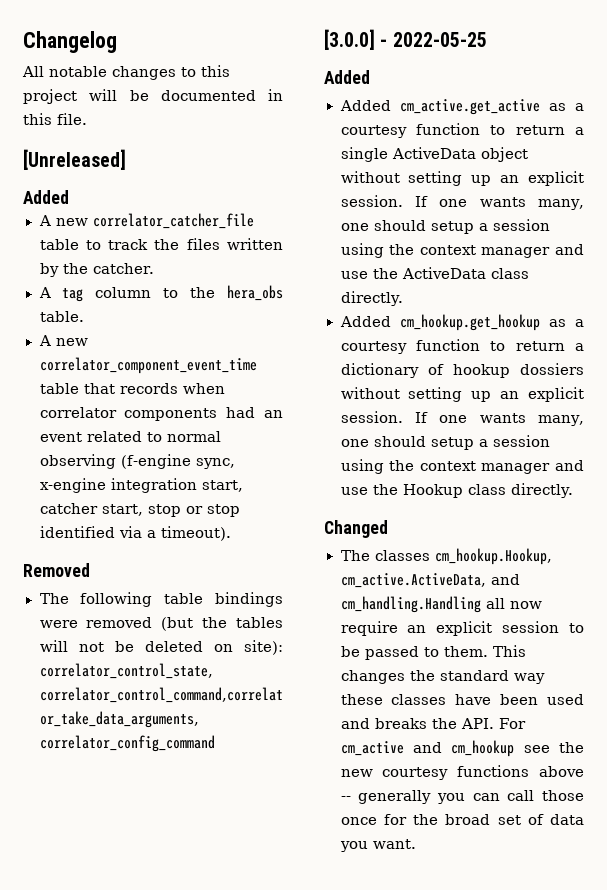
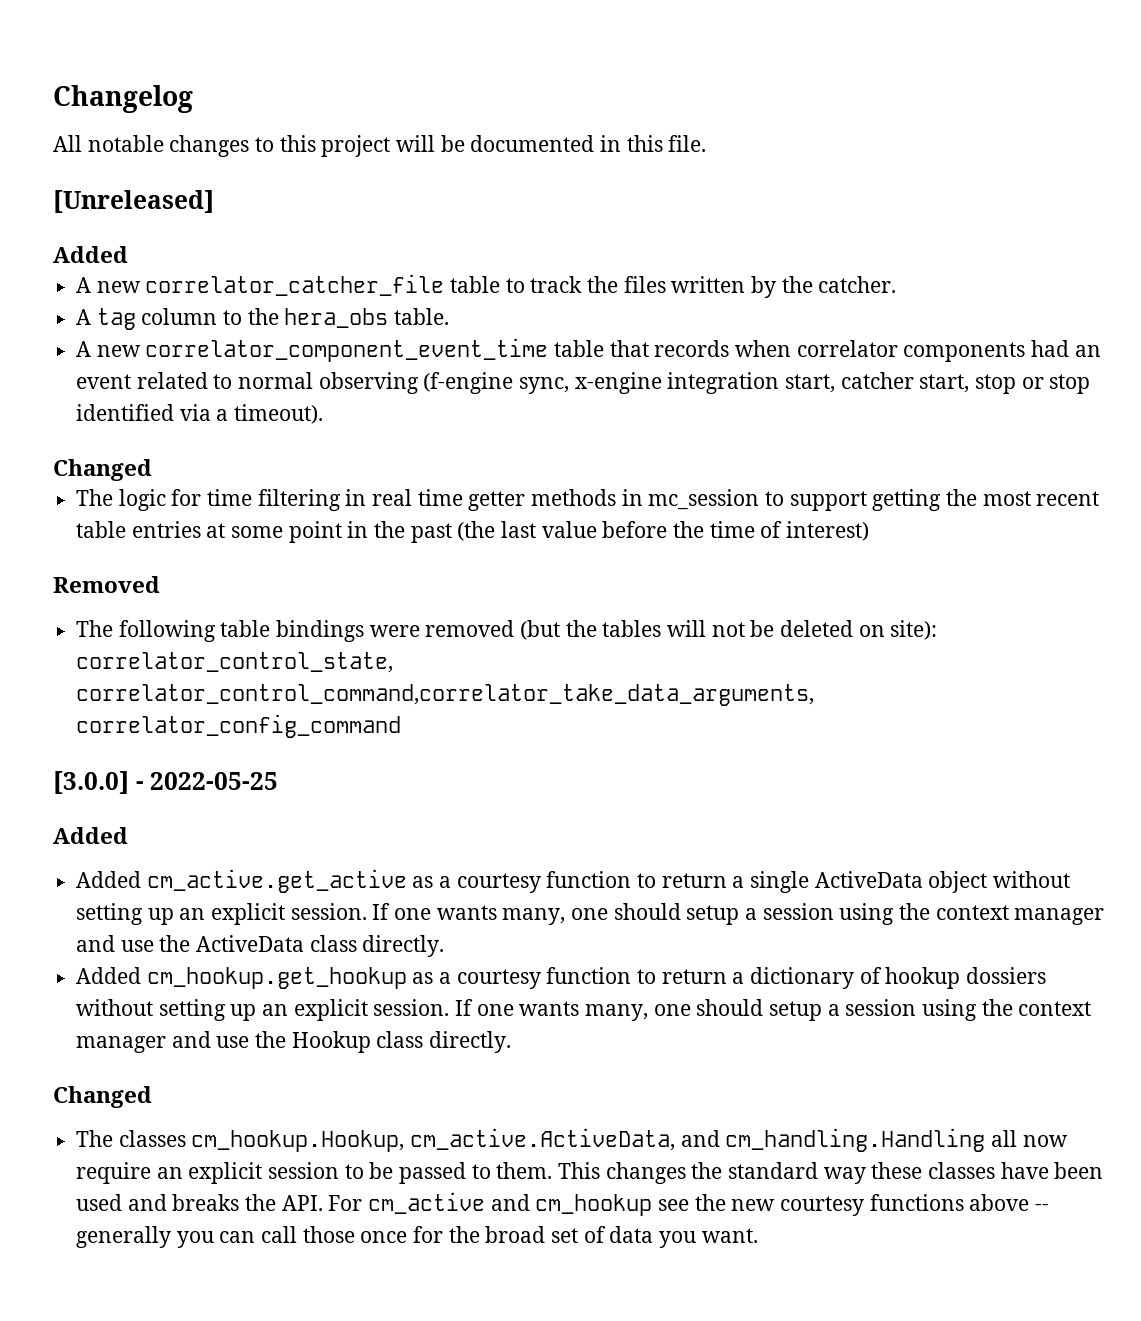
(231, 533) none -> [53,459,152,481] [76,489,1100,511] [76,521,870,543] // Changed // The logic for time filtering in real time getter methods in mc_session to support getting the most recent table entries at some point in the past (the last value before the time of interest)

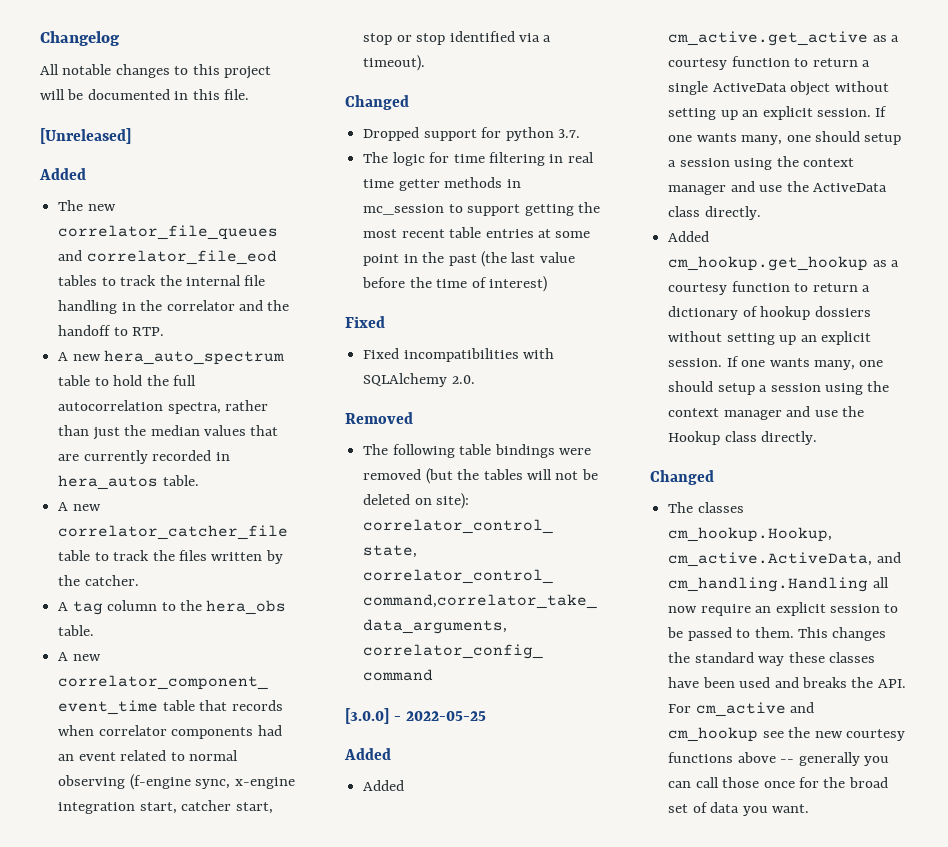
(128, 254) none -> [58,200,116,211] [58,225,279,240] [58,250,277,265] [58,275,266,286] [58,300,290,314] [58,325,165,336] [58,350,285,365] [58,375,196,386] [58,400,269,414] [58,425,279,440] [58,450,230,464] [58,475,199,490] // The new correlator_file_queues and correlator_file_eod tables to track the internal file handling in the correlator and the handoff to RTP. // A new hera_auto_spectrum table to hold the full autocorrelation spectra, rather than just the median values that are currently recorded in hera_autos table.
(152, 470) none -> [363,127,580,141] // Dropped support for python 3.7.
(870, 531) none -> [345,316,385,328] [363,348,555,362] [363,373,475,387] // Fixed // Fixed incompatibilities with SQLAlchemy 2.0.

